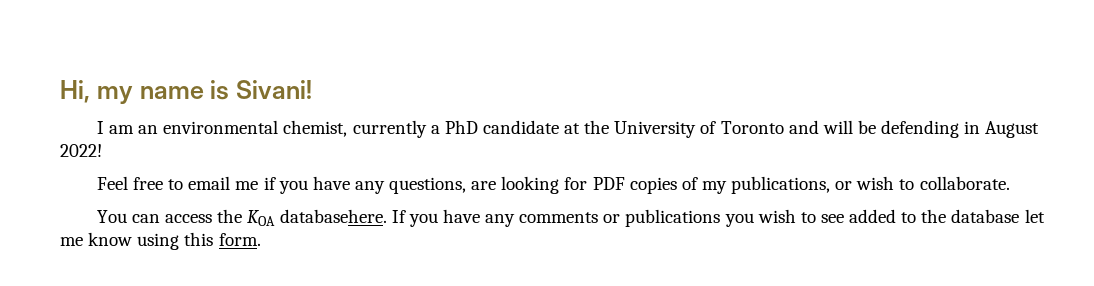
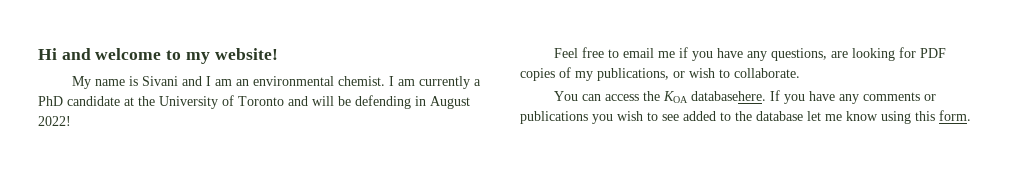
[60,80,312,104] Hi, my name is Sivani! // -> [38,48,278,64] [72,76,203,89] Hi and welcome to my website! // My name is Sivani and
[283,120,348,137] chemist, -> [338,76,416,86] chemist. I am

